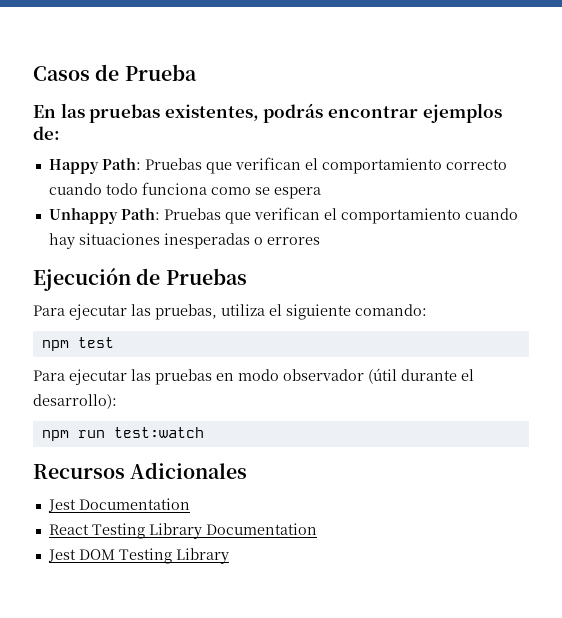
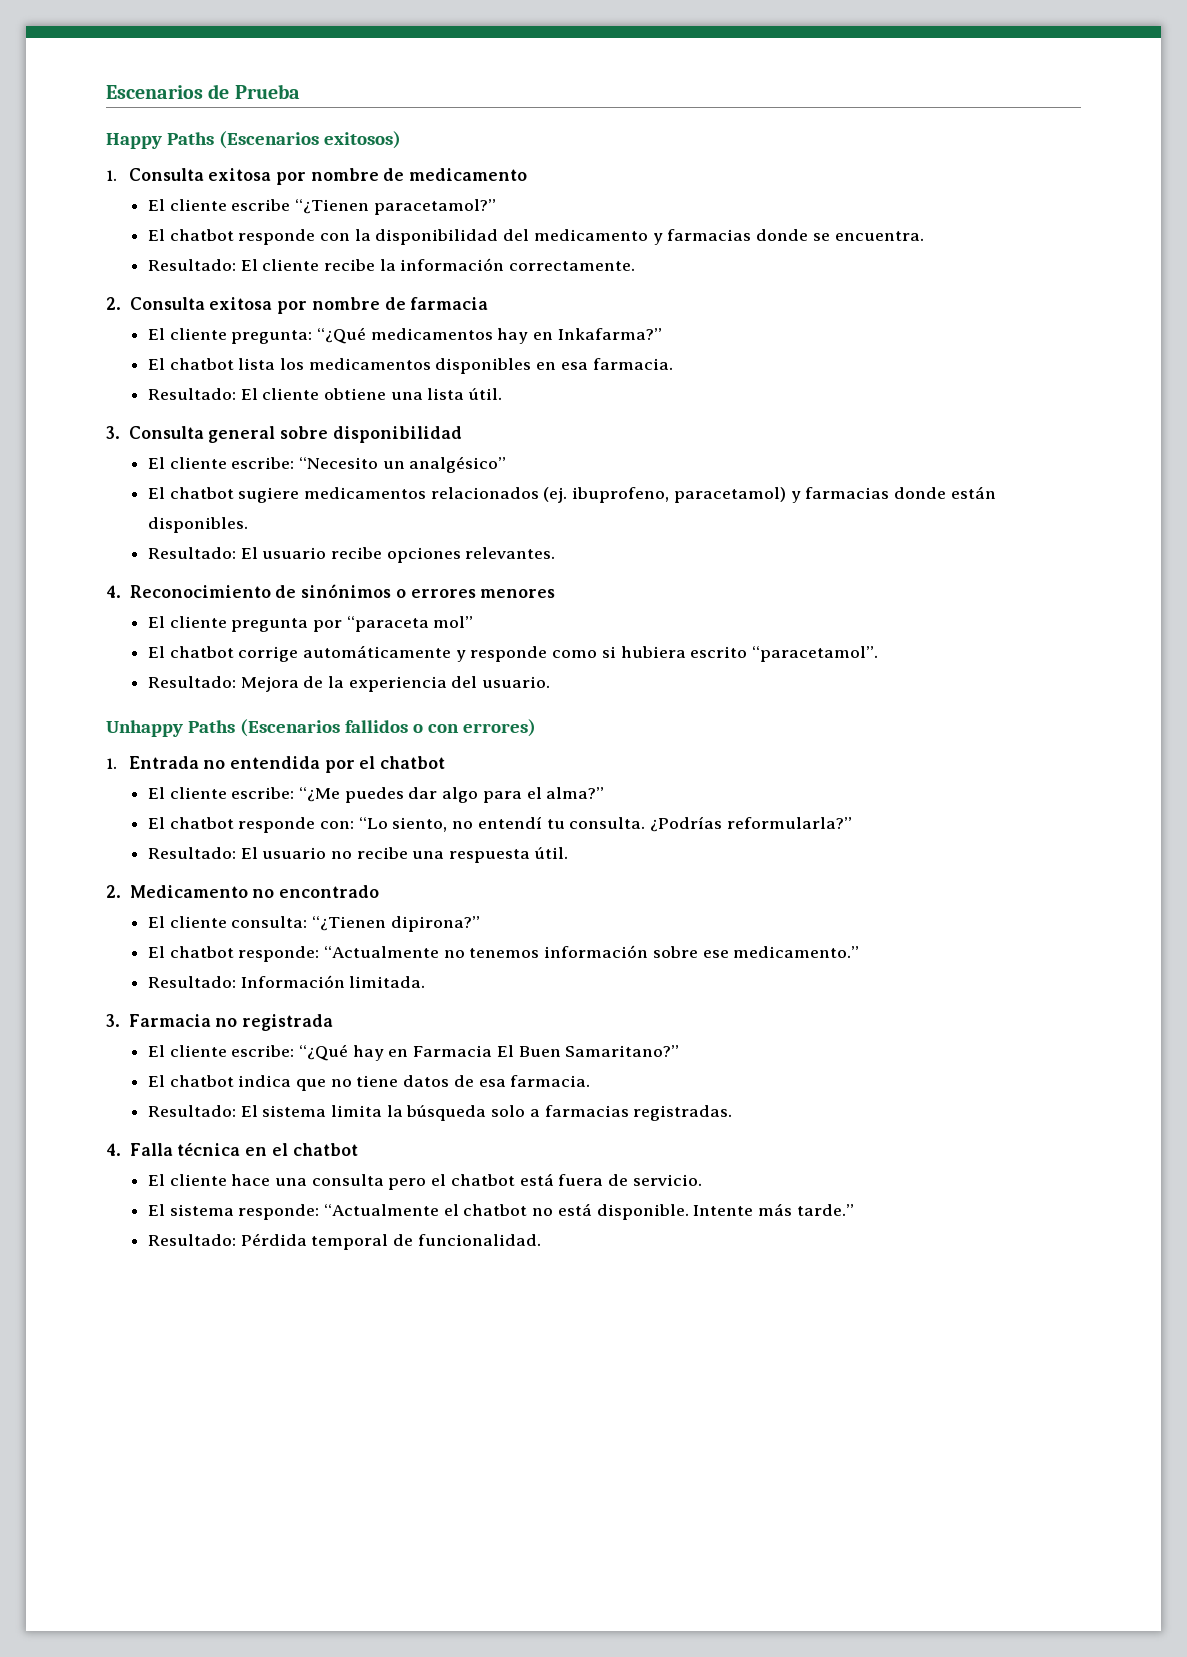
[33,66,90,81] Casos -> [106,85,203,99] Escenarios
[33,103,502,123] [33,126,60,140] [48,157,507,174] [48,182,321,199] [48,207,518,224] [48,233,320,249] [33,268,247,291] [33,304,427,320] [41,337,114,351] [33,368,474,385] [33,394,117,409] [41,427,204,441] [33,462,248,479] [47,498,190,512] [48,523,317,539] [47,548,229,564] En las pruebas existentes, podrás encontrar ejemplos de: // Happy Path: Pruebas que verifican el comportamiento correcto cuando todo funciona como se espera // Unhappy Path: Pruebas que verifican el comportamiento cuando hay situaciones inesperadas o errores // Ejecución de Pruebas // Para ejecutar las pruebas, utiliza el siguiente comando: // npm test // Para ejecutar las pruebas en modo observador (útil durante el desarrollo): // npm run test:watch // Recursos Adicionales // Jest Documentation // React Testing Library Documentation // Jest DOM Testing Library -> [106,131,401,149] [106,168,528,185] [147,199,496,215] [147,229,924,245] [147,258,636,271] [106,297,489,314] [147,327,662,344] [147,358,673,374] [147,388,503,400] [106,426,462,443] [147,456,507,473] [147,486,996,503] [147,517,248,533] [147,547,556,563] [106,584,556,598] [147,616,474,632] [147,645,879,662] [147,676,551,692] [106,719,536,737] [106,756,446,773] [147,787,605,803] [147,816,852,833] [147,847,568,863] [106,885,380,898] [147,916,480,932] [147,945,860,962] [147,975,426,988] [106,1014,334,1031] [147,1044,680,1061] [147,1075,591,1091] [147,1105,733,1121] [106,1142,358,1156] [147,1173,702,1190] [147,1203,854,1220] [147,1233,541,1250] Happy Paths (Escenarios exitosos) // 1. Consulta exitosa por nombre de medicamento // El cliente escribe “¿Tienen paracetamol?” // El chatbot responde con la disponibilidad del medicamento y farmacias donde se encuentra. // Resultado: El cliente recibe la información correctamente. // 2. Consulta exitosa por nombre de farmacia // El cliente pregunta: “¿Qué medicamentos hay en Inkafarma?” // El chatbot lista los medicamentos disponibles en esa farmacia. // Resultado: El cliente obtiene una lista útil. // 3. Consulta general sobre disponibilidad // El cliente escribe: “Necesito un analgésico” // El chatbot sugiere medicamentos relacionados (ej. ibuprofeno, paracetamol) y farmacias donde están disponibles. // Resultado: El usuario recibe opciones relevantes. // 4. Reconocimiento de sinónimos o errores menores // El cliente pregunta por “paraceta mol” // El chatbot corrige automáticamente y responde como si hubiera escrito “paracetamol”. // Resultado: Mejora de la experiencia del usuario. // Unhappy Paths (Escenarios fallidos o con errores) // 1. Entrada no entendida por el chatbot // El cliente escribe: “¿Me puedes dar algo para el alma?” // El chatbot responde con: “Lo siento, no entendí tu consulta. ¿Podrías reformularla?” // Resultado: El usuario no recibe una respuesta útil. // 2. Medicamento no encontrado // El cliente consulta: “¿Tienen dipirona?” // El chatbot responde: “Actualmente no tenemos información sobre ese medicamento.” // Resultado: Información limitada. // 3. Farmacia no registrada // El cliente escribe: “¿Qué hay en Farmacia El Buen Samaritano?” // El chatbot indica que no tiene datos de esa farmacia. // Resultado: El sistema limita la búsqueda solo a farmacias registradas. // 4. Falla técnica en el chatbot // El cliente hace una consulta pero el chatbot está fuera de servicio. // El sistema responde: “Actualmente el chatbot no está disponible. Intente más tarde.” // Resultado: Pérdida temporal de funcionalidad.

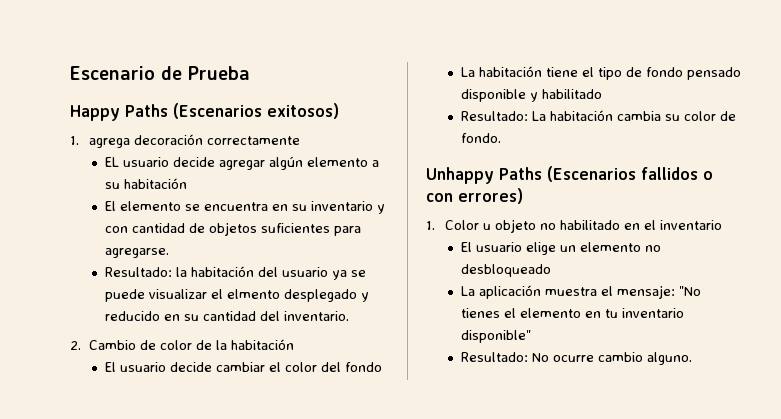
[106,85,203,99] Escenarios -> [70,66,155,80] Escenario
[128,168,528,185] [147,199,496,215] [147,229,924,245] [147,258,636,271] [106,297,489,314] [147,327,662,344] [147,358,673,374] [147,388,503,400] [106,426,462,443] [147,456,507,473] [147,486,996,503] [147,517,248,533] [147,547,556,563] [106,584,556,598] [147,616,474,632] [147,645,879,662] [147,676,551,692] Consulta exitosa por nombre de medicamento // El cliente escribe “¿Tienen paracetamol?” // El chatbot responde con la disponibilidad del medicamento y farmacias donde se encuentra. // Resultado: El cliente recibe la información correctamente. // 2. Consulta exitosa por nombre de farmacia // El cliente pregunta: “¿Qué medicamentos hay en Inkafarma?” // El chatbot lista los medicamentos disponibles en esa farmacia. // Resultado: El cliente obtiene una lista útil. // 3. Consulta general sobre disponibilidad // El cliente escribe: “Necesito un analgésico” // El chatbot sugiere medicamentos relacionados (ej. ibuprofeno, paracetamol) y farmacias donde están disponibles. // Resultado: El usuario recibe opciones relevantes. // 4. Reconocimiento de sinónimos o errores menores // El cliente pregunta por “paraceta mol” // El chatbot corrige automáticamente y responde como si hubiera escrito “paracetamol”. // Resultado: Mejora de la experiencia del usuario. -> [88,134,300,148] [104,156,379,170] [104,178,187,189] [104,201,385,214] [104,222,361,236] [104,248,169,258] [104,266,366,280] [104,289,369,302] [104,311,349,321] [70,339,294,350] [104,362,382,372] [460,66,741,80] [460,89,602,102] [460,110,736,121] [460,133,501,143] agrega decoración correctamente // EL usuario decide agregar algún elemento a su habitación // El elemento se encuentra en su inventario y con cantidad de objetos suficientes para agregarse. // Resultado: la habitación del usuario ya se puede visualizar el elmento desplegado y reducido en su cantidad del inventario. // 2. Cambio de color de la habitación // El usuario decide cambiar el color del fondo // La habitación tiene el tipo de fondo pensado disponible y habilitado // Resultado: La habitación cambia su color de fondo.
[128,756,446,773] [147,787,605,803] [147,816,852,833] [147,847,568,863] [106,885,380,898] [147,916,480,932] [147,945,860,962] [147,975,426,988] [106,1014,334,1031] [147,1044,680,1061] [147,1075,591,1091] [147,1105,733,1121] [106,1142,358,1156] [147,1173,702,1190] [147,1203,854,1220] [147,1233,541,1250] Entrada no entendida por el chatbot // El cliente escribe: “¿Me puedes dar algo para el alma?” // El chatbot responde con: “Lo siento, no entendí tu consulta. ¿Podrías reformularla?” // Resultado: El usuario no recibe una respuesta útil. // 2. Medicamento no encontrado // El cliente consulta: “¿Tienen dipirona?” // El chatbot responde: “Actualmente no tenemos información sobre ese medicamento.” // Resultado: Información limitada. // 3. Farmacia no registrada // El cliente escribe: “¿Qué hay en Farmacia El Buen Samaritano?” // El chatbot indica que no tiene datos de esa farmacia. // Resultado: El sistema limita la búsqueda solo a farmacias registradas. // 4. Falla técnica en el chatbot // El cliente hace una consulta pero el chatbot está fuera de servicio. // El sistema responde: “Actualmente el chatbot no está disponible. Intente más tarde.” // Resultado: Pérdida temporal de funcionalidad. -> [444,219,722,233] [460,242,661,255] [460,264,551,277] [460,285,701,299] [460,308,684,318] [460,330,531,343] [460,352,692,365] Color u objeto no habilitado en el inventario // El usuario elige un elemento no desbloqueado // La aplicación muestra el mensaje: "No tienes el elemento en tu inventario disponible" // Resultado: No ocurre cambio alguno.

